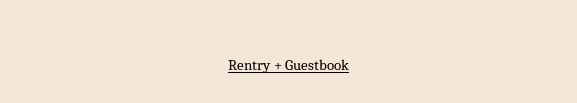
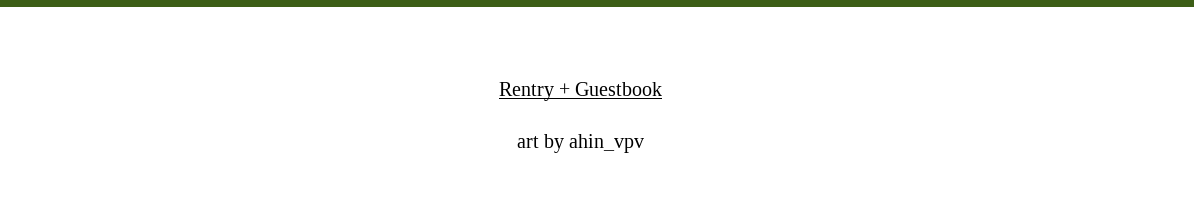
(350, 64) none -> [516,134,645,153] // art by ahin_vpv

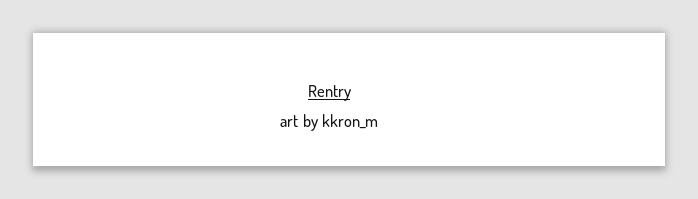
[559,82,663,96] + Guestbook -> (351, 93) none
[569,134,645,153] ahin_vpv -> [321,114,378,129] kkron_m

